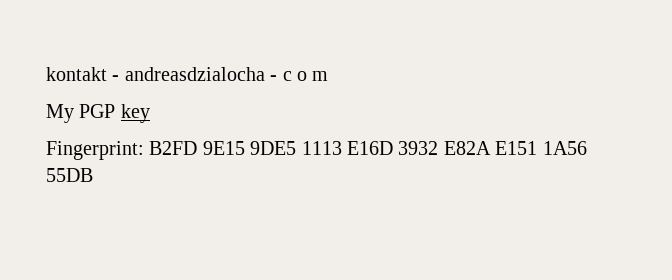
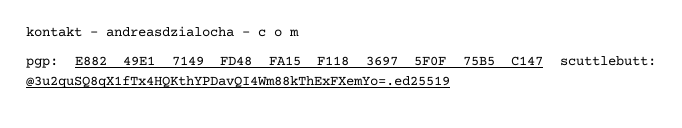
[46,104,150,123] [46,141,587,160] [46,168,93,182] My PGP key // Fingerprint: B2FD 9E15 9DE5 1113 E16D 3932 E82A E151 1A56 55DB -> [26,56,656,68] [26,76,450,88] pgp: E882 49E1 7149 FD48 FA15 F118 3697 5F0F 75B5 C147 scuttlebutt: @3u2quSQ8qX1fTx4HQKthYPDavQI4Wm88kThExFXemYo=.ed25519

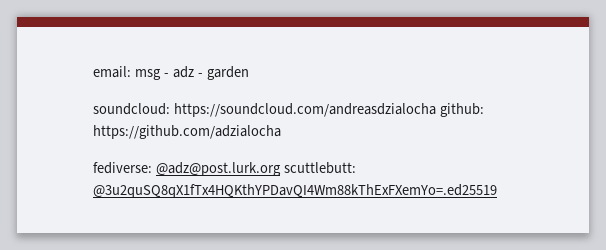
[26,26,299,37] [26,56,544,68] kontakt - andreasdzialocha - c o m // pgp: E882 49E1 7149 FD48 FA15 F118 3697 5F0F 75B5 C147 -> [93,66,249,80] [93,103,484,117] [93,125,281,139] [93,162,281,176] email: msg - adz - garden // soundcloud: https://soundcloud.com/andreasdzialocha github: https://github.com/adzialocha // fediverse: @adz@post.lurk.org

